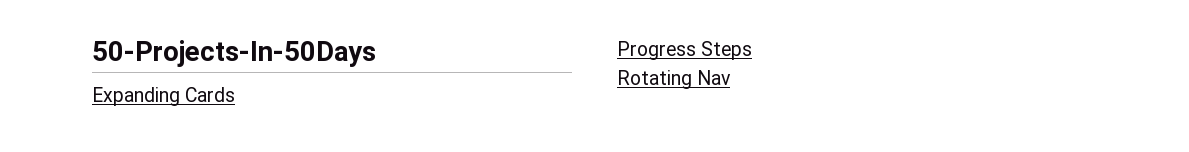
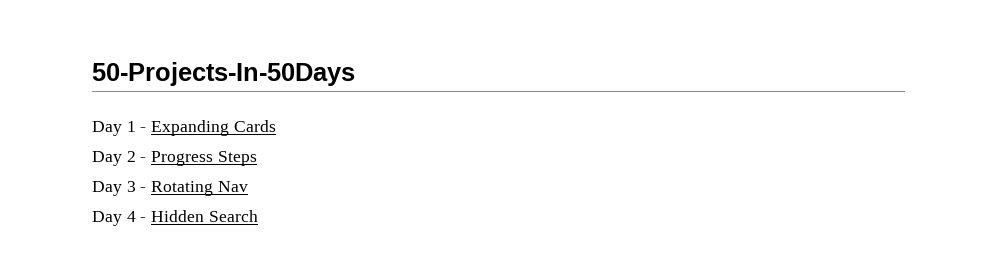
(376, 53) none -> [92,121,147,136] Day 1 -
(236, 94) none -> [92,151,147,166] Day 2 -
(753, 50) none -> [92,181,147,196] Day 3 -
(732, 77) none -> [92,210,258,226] // Day 4 - Hidden Search

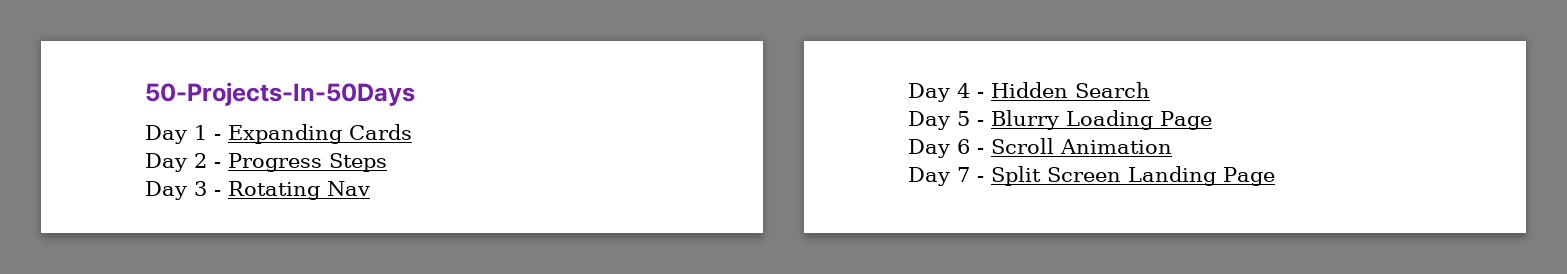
(258, 216) none -> [908,110,1212,130] [908,138,1172,158] [908,166,1275,186] // Day 5 - Blurry Loading Page // Day 6 - Scroll Animation // Day 7 - Split Screen Landing Page

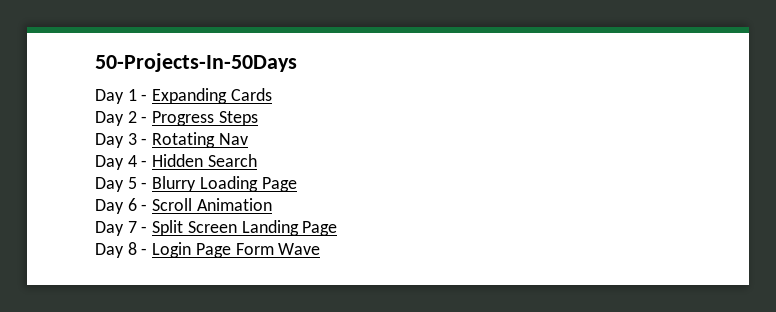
(1275, 176) none -> [95,242,321,258] // Day 8 - Login Page Form Wave

